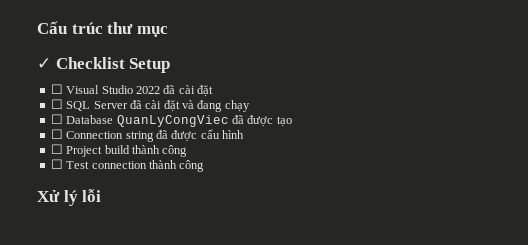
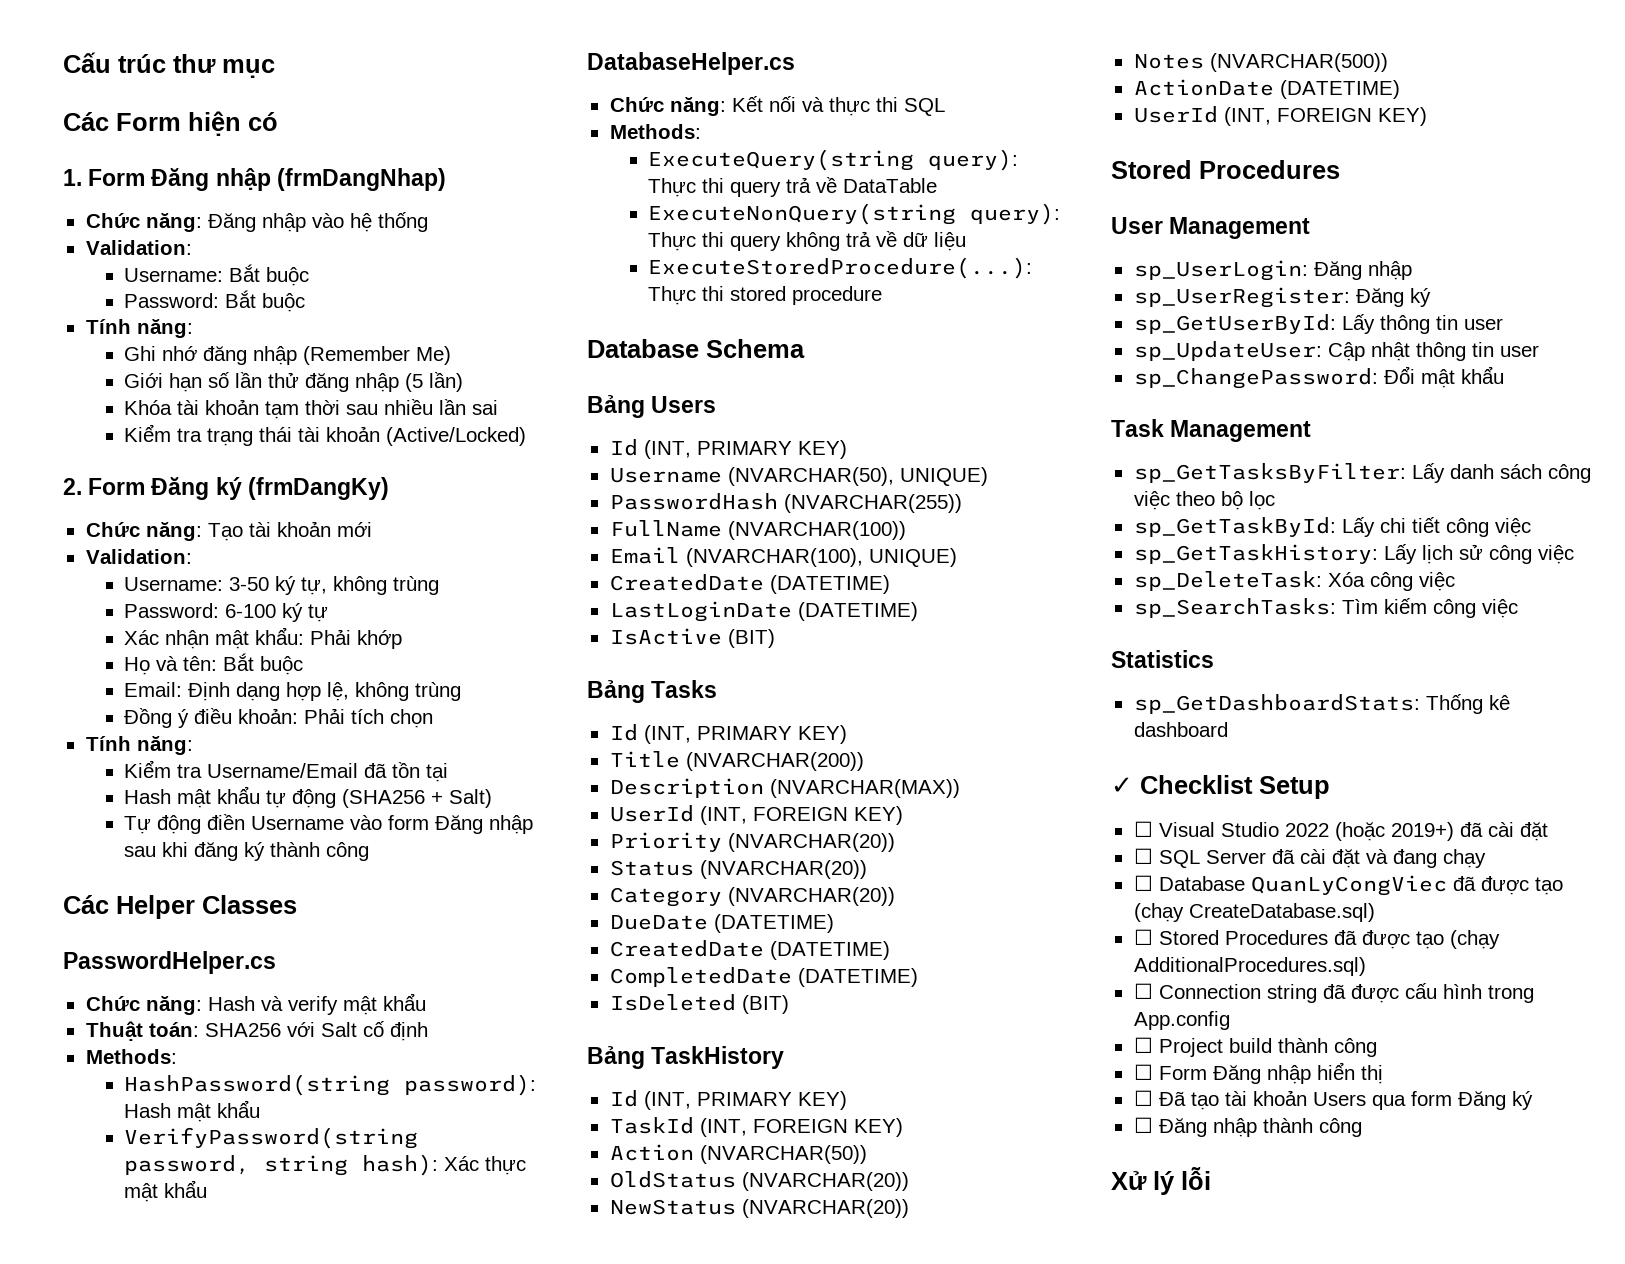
(168, 31) none -> [63,111,278,136] [63,168,446,191] [85,212,428,232] [85,240,192,255] [124,264,310,286] [124,290,306,312] [85,319,193,338] [124,346,452,365] [124,372,464,392] [124,399,499,419] [124,424,527,446] [63,477,389,500] [85,521,372,541] [85,549,192,564] [124,576,440,595] [124,603,329,622] [124,627,403,649] [124,653,304,675] [124,682,462,701] [124,708,434,728] [85,736,193,755] [124,760,449,782] [124,786,493,808] [124,814,534,834] [124,842,370,861] [63,895,297,919] [63,951,276,974] [85,993,426,1015] [85,1021,428,1041] [85,1049,177,1064] [124,1074,537,1096] [124,1100,261,1122] [124,1127,419,1149] [124,1154,527,1176] [124,1180,208,1202] [587,52,795,75] [609,96,945,116] [609,124,701,139] [648,149,1019,171] [648,177,938,197] [648,203,1061,225] [648,231,967,251] [648,257,1033,279] [648,286,883,305] [587,339,805,358] [587,395,717,418] [609,439,847,459] [609,467,988,486] [609,493,962,513] [609,520,906,540] [609,547,957,567] [609,574,890,594] [609,601,918,622] [609,628,775,648] [587,680,718,703] [609,724,847,744] [609,751,864,771] [609,778,960,798] [609,805,903,825] [609,832,895,852] [609,860,867,879] [609,887,895,907] [609,914,834,933] [609,940,890,960] [609,967,918,987] [609,994,789,1014] [587,1046,785,1069] [609,1090,847,1110] [609,1117,903,1137] [609,1144,867,1164] [609,1171,909,1191] [609,1199,909,1218] [1133,53,1388,72] [1133,79,1400,99] [1133,106,1427,126] [1111,160,1340,179] [1111,217,1311,239] [1133,260,1412,281] [1133,287,1431,308] [1133,314,1503,334] [1133,341,1539,361] [1133,366,1504,389] [1111,419,1312,442] [1133,463,1591,483] [1133,491,1275,510] [1133,517,1531,537] [1133,544,1574,564] [1133,571,1455,591] [1133,598,1518,618] [1111,650,1214,668] [1133,694,1510,714] [1133,722,1228,737] // Các Form hiện có // 1. Form Đăng nhập (frmDangNhap) // Chức năng: Đăng nhập vào hệ thống // Validation: // Username: Bắt buộc // Password: Bắt buộc // Tính năng: // Ghi nhớ đăng nhập (Remember Me) // Giới hạn số lần thử đăng nhập (5 lần) // Khóa tài khoản tạm thời sau nhiều lần sai // Kiểm tra trạng thái tài khoản (Active/Locked) // 2. Form Đăng ký (frmDangKy) // Chức năng: Tạo tài khoản mới // Validation: // Username: 3-50 ký tự, không trùng // Password: 6-100 ký tự // Xác nhận mật khẩu: Phải khớp // Họ và tên: Bắt buộc // Email: Định dạng hợp lệ, không trùng // Đồng ý điều khoản: Phải tích chọn // Tính năng: // Kiểm tra Username/Email đã tồn tại // Hash mật khẩu tự động (SHA256 + Salt) // Tự động điền Username vào form Đăng nhập sau khi đăng ký thành công // Các Helper Classes // PasswordHelper.cs // Chức năng: Hash và verify mật khẩu // Thuật toán: SHA256 với Salt cố định // Methods: // HashPassword(string password): Hash mật khẩu // VerifyPassword(string password, string hash): Xác thực mật khẩu // DatabaseHelper.cs // Chức năng: Kết nối và thực thi SQL // Methods: // ExecuteQuery(string query): Thực thi query trả về DataTable // ExecuteNonQuery(string query): Thực thi query không trả về dữ liệu // ExecuteStoredProcedure(...): Thực thi stored procedure // Database Schema // Bảng Users // Id (INT, PRIMARY KEY) // Username (NVARCHAR(50), UNIQUE) // PasswordHash (NVARCHAR(255)) // FullName (NVARCHAR(100)) // Email (NVARCHAR(100), UNIQUE) // CreatedDate (DATETIME) // LastLoginDate (DATETIME) // IsActive (BIT) // Bảng Tasks // Id (INT, PRIMARY KEY) // Title (NVARCHAR(200)) // Description (NVARCHAR(MAX)) // UserId (INT, FOREIGN KEY) // Priority (NVARCHAR(20)) // Status (NVARCHAR(20)) // Category (NVARCHAR(20)) // DueDate (DATETIME) // CreatedDate (DATETIME) // CompletedDate (DATETIME) // IsDeleted (BIT) // Bảng TaskHistory // Id (INT, PRIMARY KEY) // TaskId (INT, FOREIGN KEY) // Action (NVARCHAR(50)) // OldStatus (NVARCHAR(20)) // NewStatus (NVARCHAR(20)) // Notes (NVARCHAR(500)) // ActionDate (DATETIME) // UserId (INT, FOREIGN KEY) // Stored Procedures // User Management // sp_UserLogin: Đăng nhập // sp_UserRegister: Đăng ký // sp_GetUserById: Lấy thông tin user // sp_UpdateUser: Cập nhật thông tin user // sp_ChangePassword: Đổi mật khẩu // Task Management // sp_GetTasksByFilter: Lấy danh sách công việc theo bộ lọc // sp_GetTaskById: Lấy chi tiết công việc // sp_GetTaskHistory: Lấy lịch sử công việc // sp_DeleteTask: Xóa công việc // sp_SearchTasks: Tìm kiếm công việc // Statistics // sp_GetDashboardStats: Thống kê dashboard
(160, 90) none -> [1334,822,1454,841] (hoặc 2019+)
(292, 121) none -> [1133,903,1375,922] [1133,929,1500,949] [1133,957,1366,976] (chạy CreateDatabase.sql) // ☐ Stored Procedures đã được tạo (chạy AdditionalProcedures.sql)
(244, 134) none -> [1487,985,1534,1003] [1133,1011,1230,1030] trong App.config
[66,161,147,169] Test connection -> [1158,1062,1383,1084] [1133,1090,1533,1110] [1133,1117,1257,1137] Form Đăng nhập hiển thị // ☐ Đã tạo tài khoản Users qua form Đăng ký // ☐ Đăng nhập

